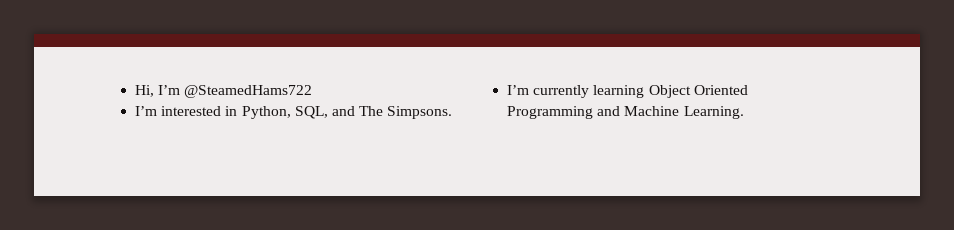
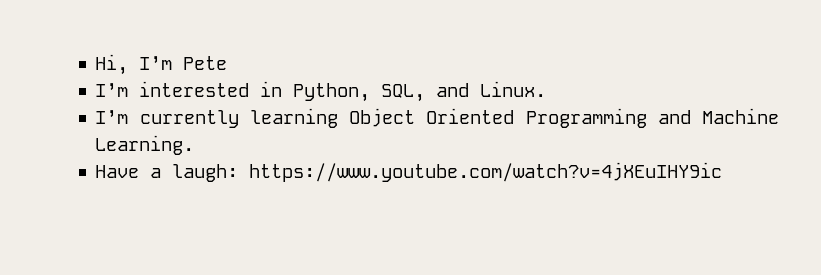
[184,85,313,98] @SteamedHams722 -> [183,56,228,70] Pete
[359,106,453,119] The Simpsons. -> [480,81,547,97] Linux.
(744, 112) none -> [95,162,723,182] // Have a laugh: https://www.youtube.com/watch?v=4jXEuIHY9ic

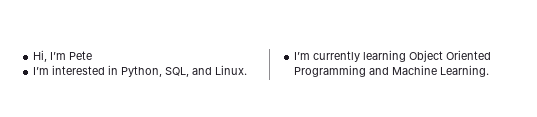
[95,162,723,182] // Have a laugh: https://www.youtube.com/watch?v=4jXEuIHY9ic -> (490, 71) none

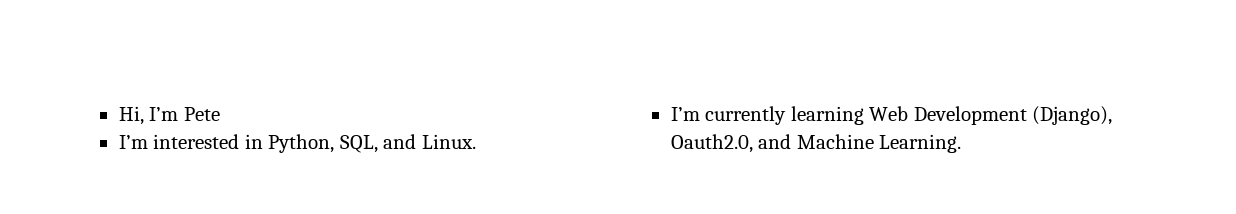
[409,50,492,62] [294,65,367,77] Object Oriented Programming -> [869,106,1113,125] [670,134,753,153] Web Development (Django), Oauth2.0,

